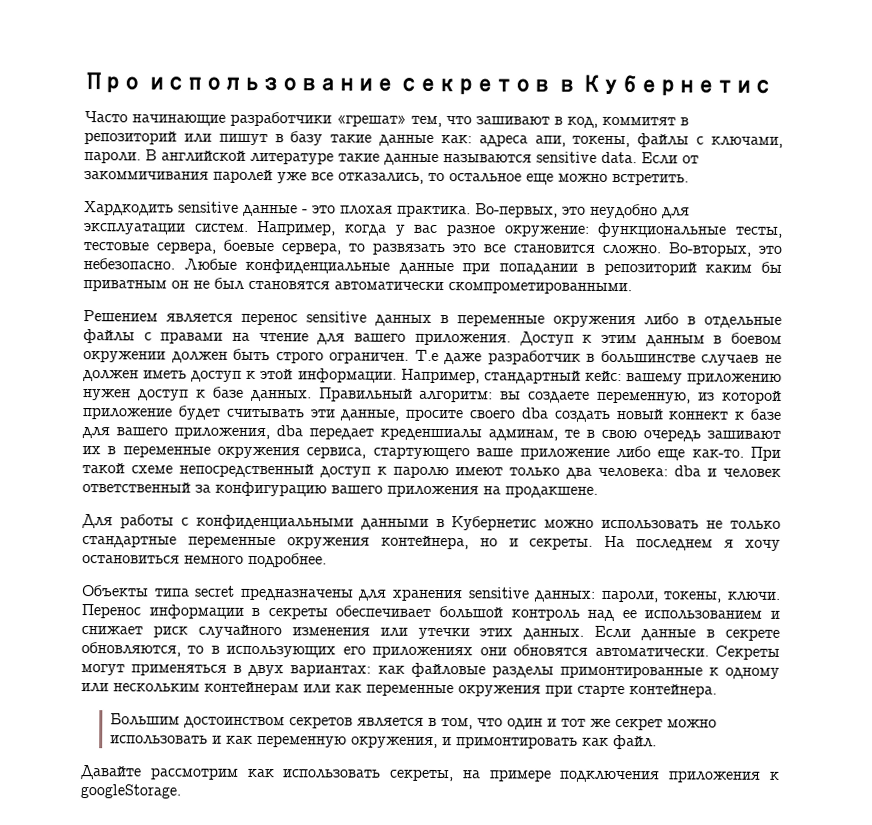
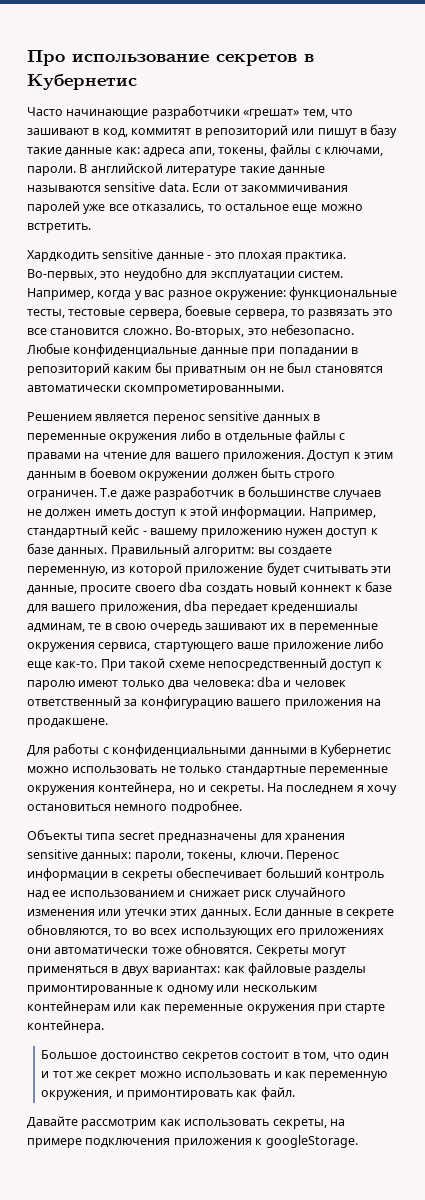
[584,370,622,382] кейс: -> [111,525,147,535] кейс -
[439,606,503,619] большой -> [265,867,322,878] больший
[210,645,220,654] в -> [131,928,178,935] во всех
[513,644,709,657] обновятся автоматически. -> [54,943,253,954] автоматически тоже обновятся.
[110,713,425,729] Большим достоинством секретов является -> [41,1050,290,1062] Большое достоинство секретов состоит

